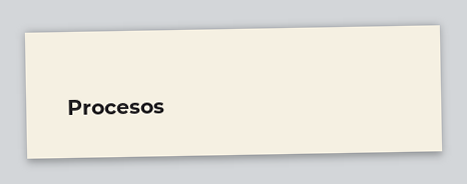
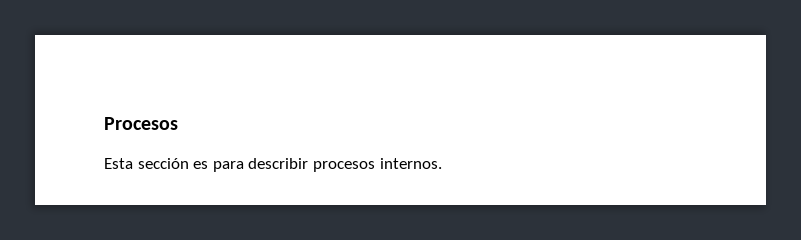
(165, 107) none -> [104,158,442,172] // Esta sección es para describir procesos internos.

